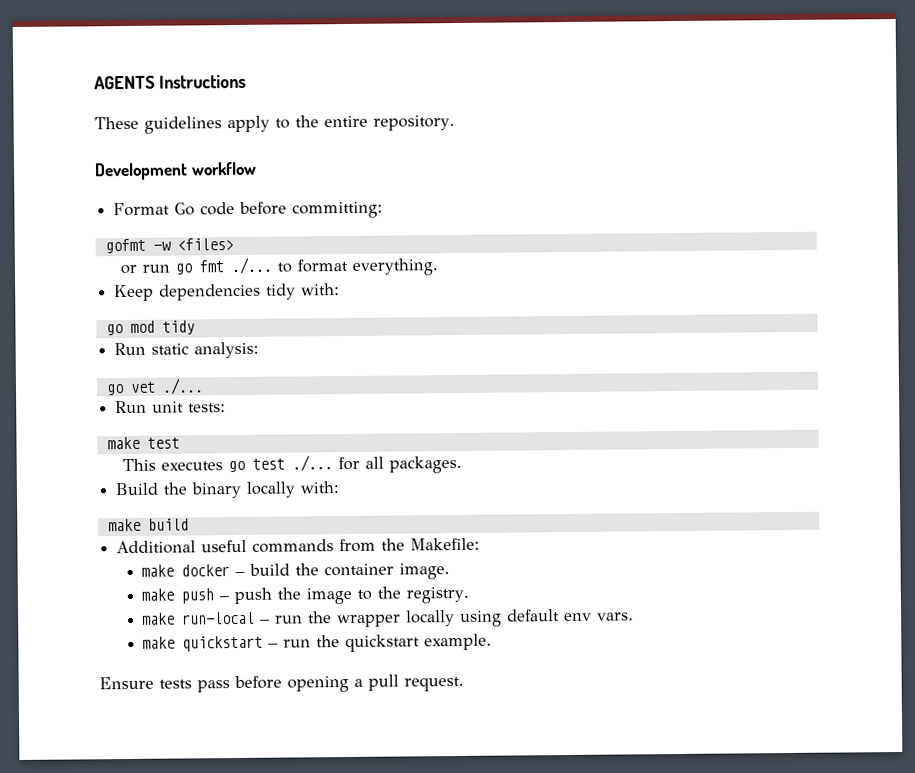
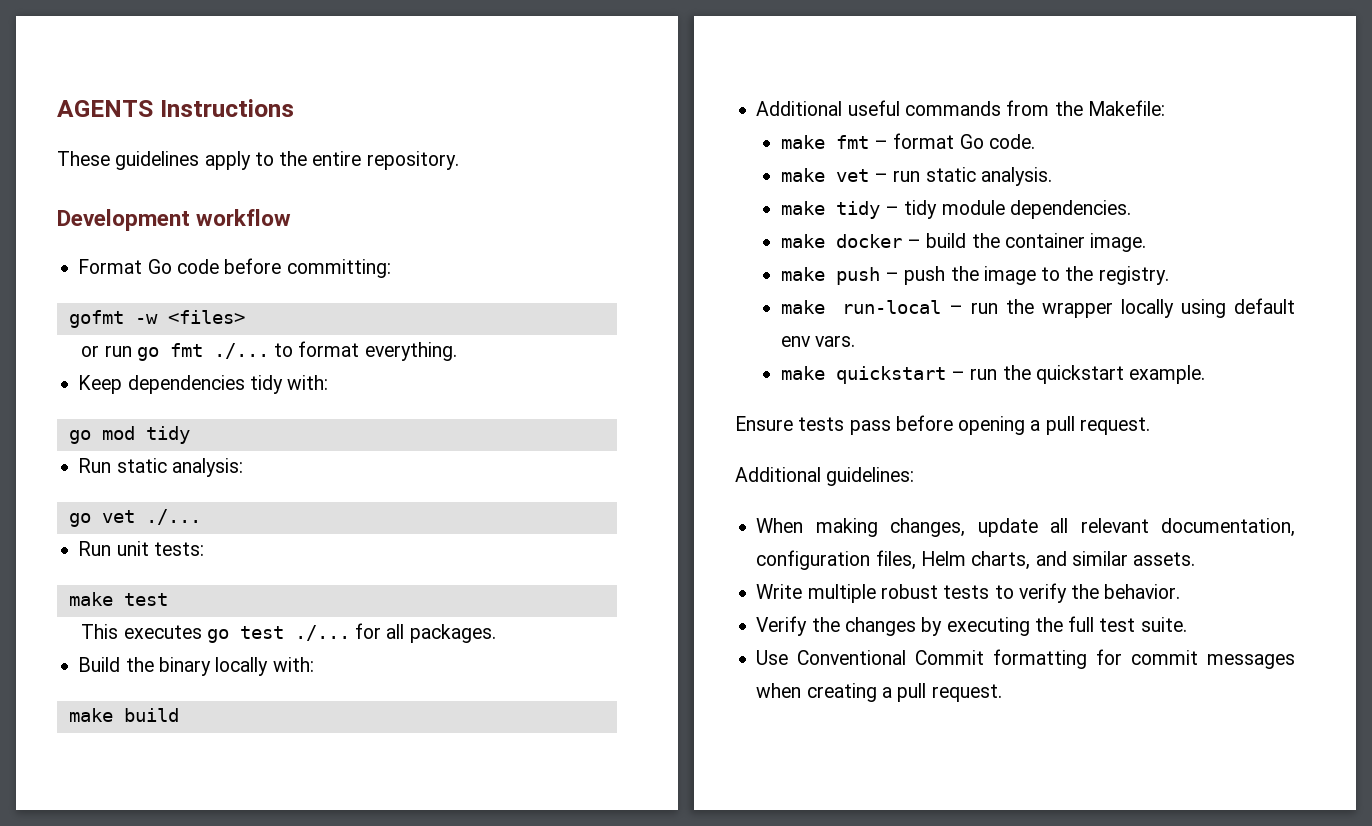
(481, 544) none -> [780,133,1035,149] [780,167,1052,186] [780,200,1131,219] // make fmt – format Go code. // make vet – run static analysis. // make tidy – tidy module dependencies.
(464, 684) none -> [735,467,915,486] [756,518,1295,537] [756,550,1196,570] [756,583,1181,603] [756,616,1187,636] [756,649,1295,669] [756,683,1002,702] // Additional guidelines: // When making changes, update all relevant documentation, configuration files, Helm charts, and similar assets. // Write multiple robust tests to verify the behavior. // Verify the changes by executing the full test suite. // Use Conventional Commit formatting for commit messages when creating a pull request.

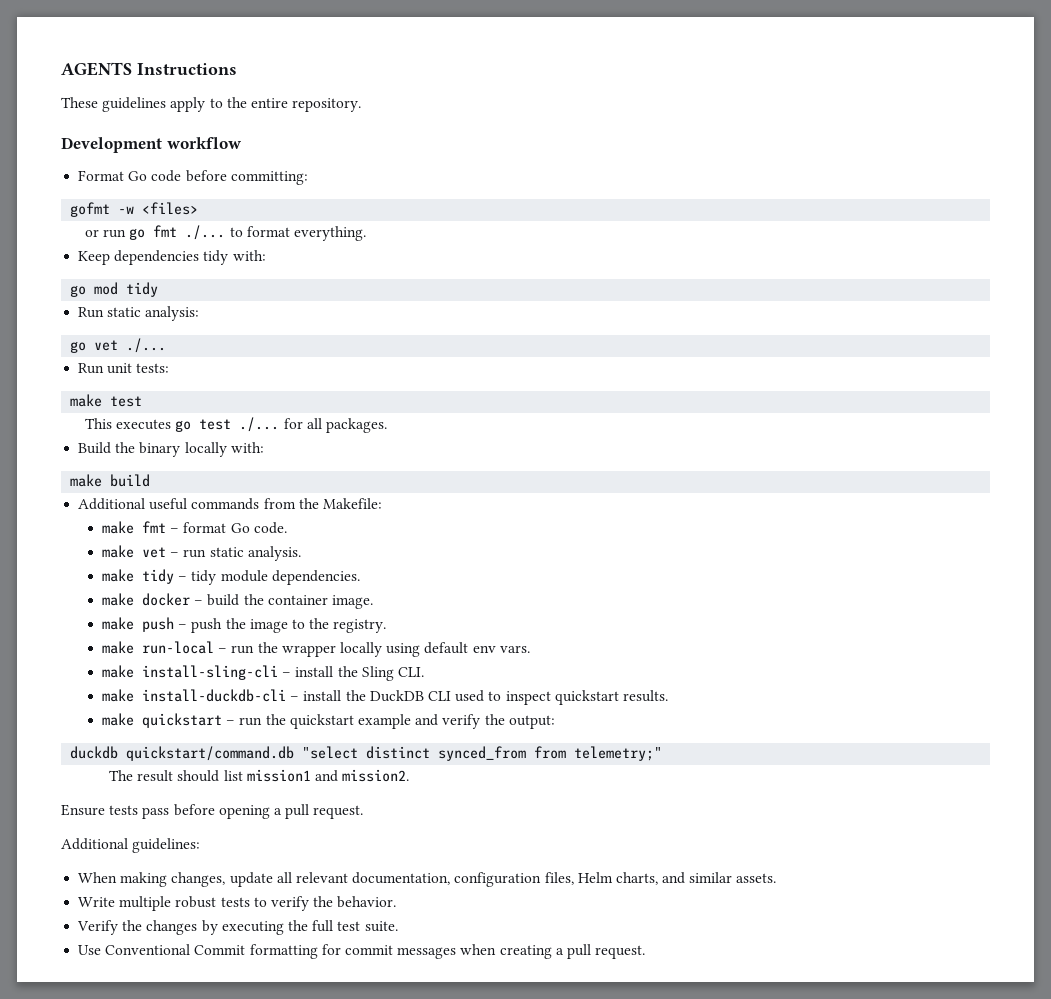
(856, 341) none -> [102,665,424,681] [102,689,668,705] // make install-sling-cli – install the Sling CLI. // make install-duckdb-cli – install the DuckDB CLI used to inspect quickstart results.
[1129,365,1206,384] example. -> [357,714,555,729] [70,746,663,761] [109,769,410,782] example and verify the output: // duckdb quickstart/command.db "select distinct synced_from from telemetry;" // The result should list mission1 and mission2.

